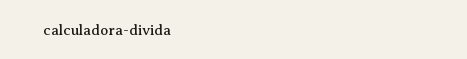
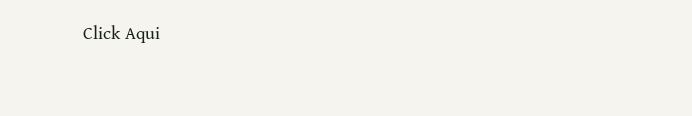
[43,24,171,35] calculadora-divida -> [83,25,160,43] Click Aqui

